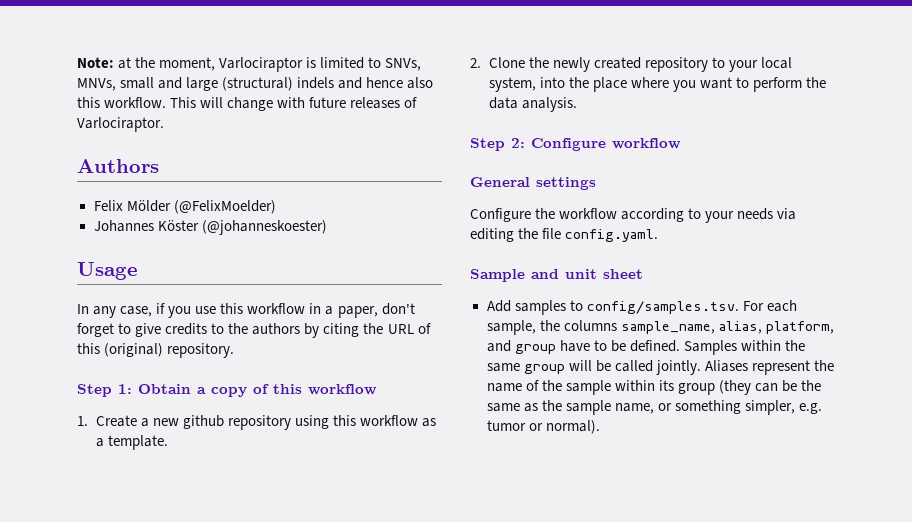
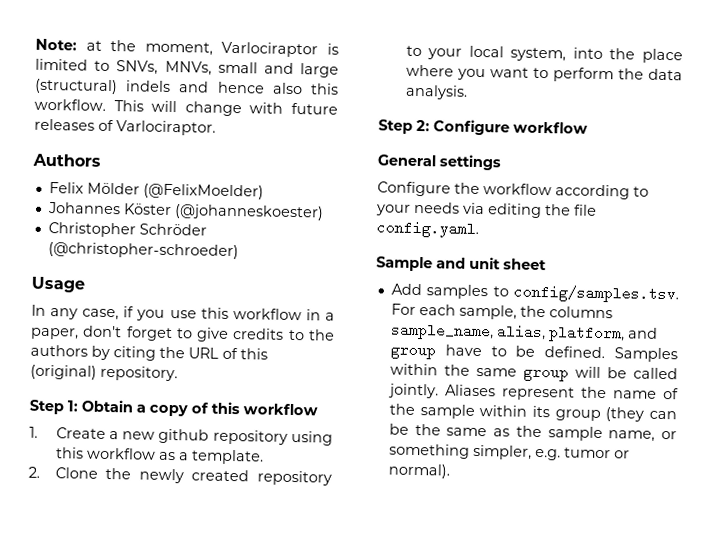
(327, 227) none -> [47,221,207,238] [47,241,239,260] // Christopher Schröder (@christopher-schroeder)

